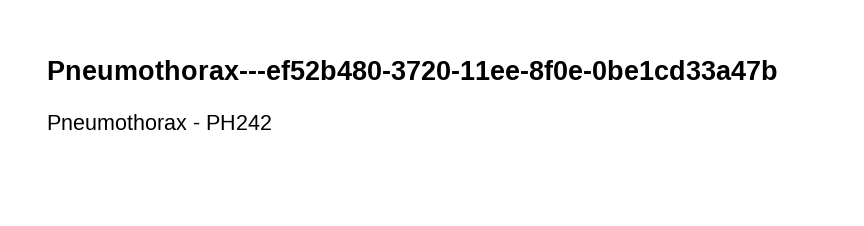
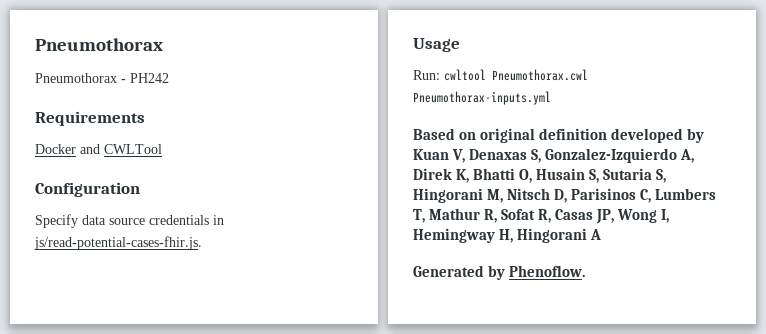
[47,60,778,80] Pneumothorax---ef52b480-3720-11ee-8f0e-0be1cd33a47b -> [35,38,163,51] Pneumothorax
(272, 122) none -> [35,111,145,126] [35,144,162,154] [35,182,140,197] [35,214,224,228] [34,236,202,250] [413,38,460,52] [413,69,588,81] [413,91,551,105] [413,128,705,143] [413,148,695,163] [413,168,667,183] [413,188,717,203] [413,208,670,224] [413,228,602,243] [413,265,586,280] // Requirements // Docker and CWLTool // Configuration // Specify data source credentials in js/read-potential-cases-fhir.js. // Usage // Run: cwltool Pneumothorax.cwl Pneumothorax-inputs.yml // Based on original definition developed by Kuan V, Denaxas S, Gonzalez-Izquierdo A, Direk K, Bhatti O, Husain S, Sutaria S, Hingorani M, Nitsch D, Parisinos C, Lumbers T, Mathur R, Sofat R, Casas JP, Wong I, Hemingway H, Hingorani A // Generated by Phenoflow.

